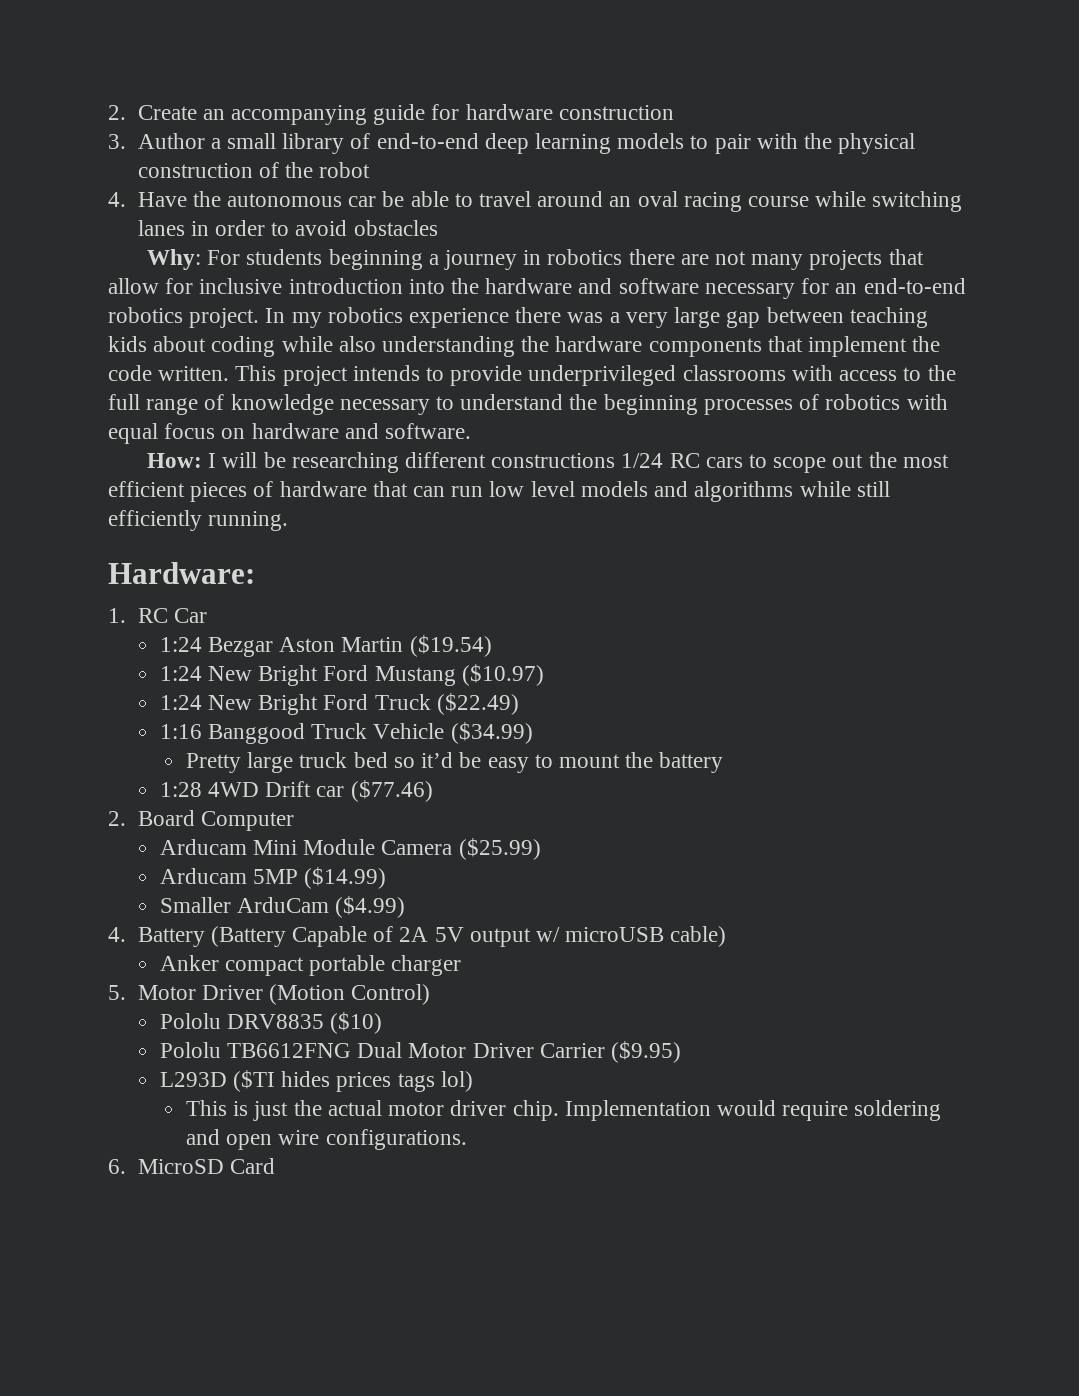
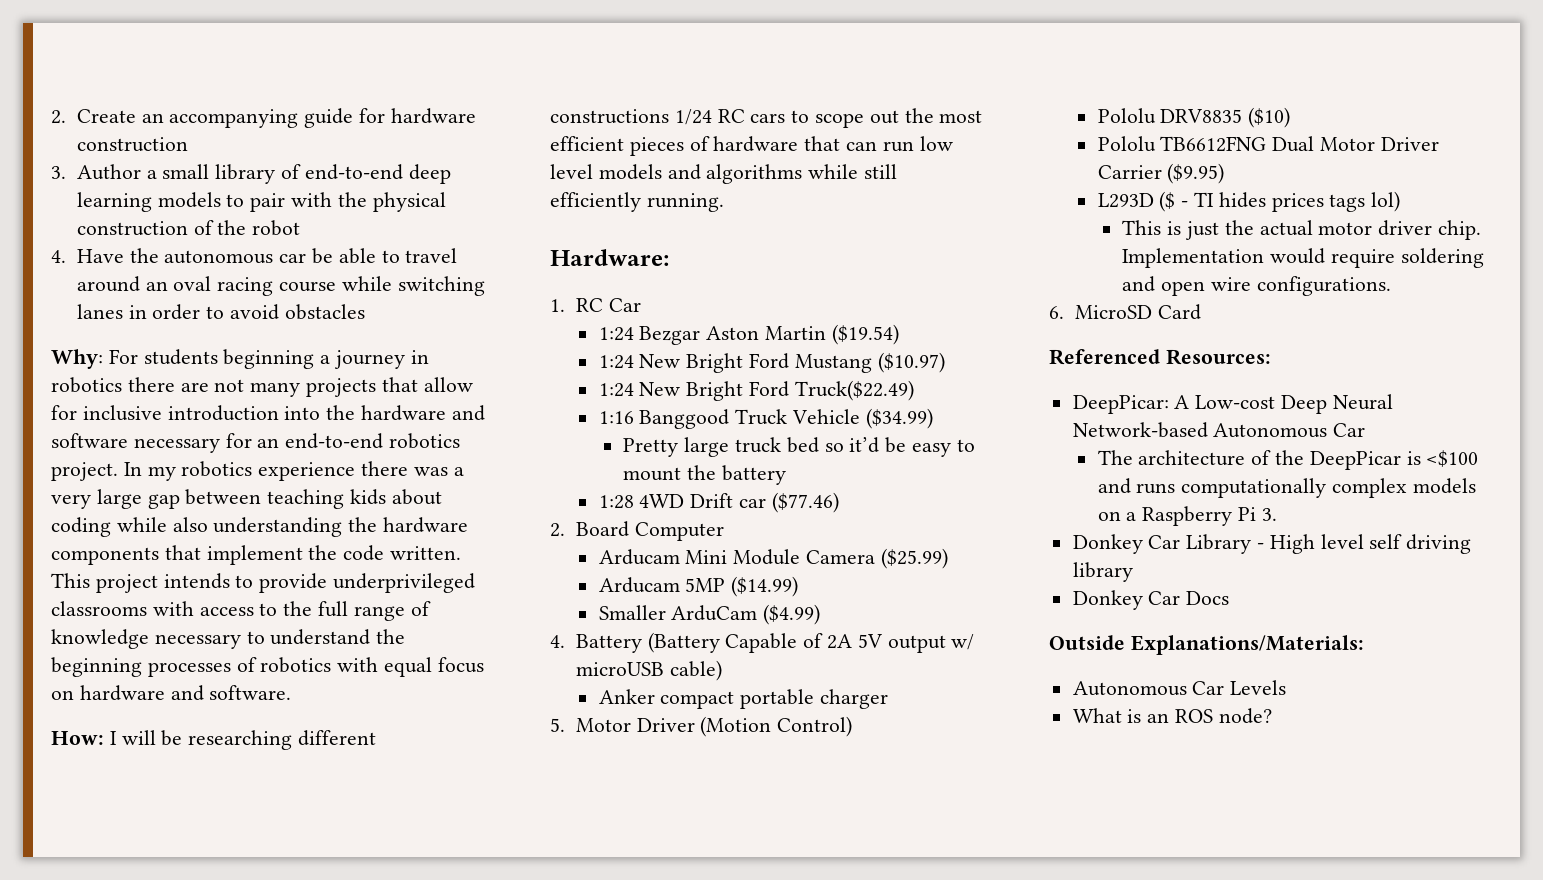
[374,693,519,715] Truck ($22.49) -> [794,380,914,401] Truck($22.49)
[232,1070,275,1092] ($TI -> [1159,191,1214,212] ($ - TI
(275, 1166) none -> [1049,349,1271,365] [1072,394,1393,414] [1072,422,1366,438] [1097,450,1479,470] [1097,478,1476,498] [1097,506,1277,526] [1072,534,1472,554] [1072,562,1133,582] [1072,590,1230,610] [1049,635,1364,655] [1072,680,1287,696] [1072,708,1272,724] // Referenced Resources: // DeepPicar: A Low-cost Deep Neural Network-based Autonomous Car // The architecture of the DeepPicar is <$100 and runs computationally complex models on a Raspberry Pi 3. // Donkey Car Library - High level self driving library // Donkey Car Docs // Outside Explanations/Materials: // Autonomous Car Levels // What is an ROS node?

